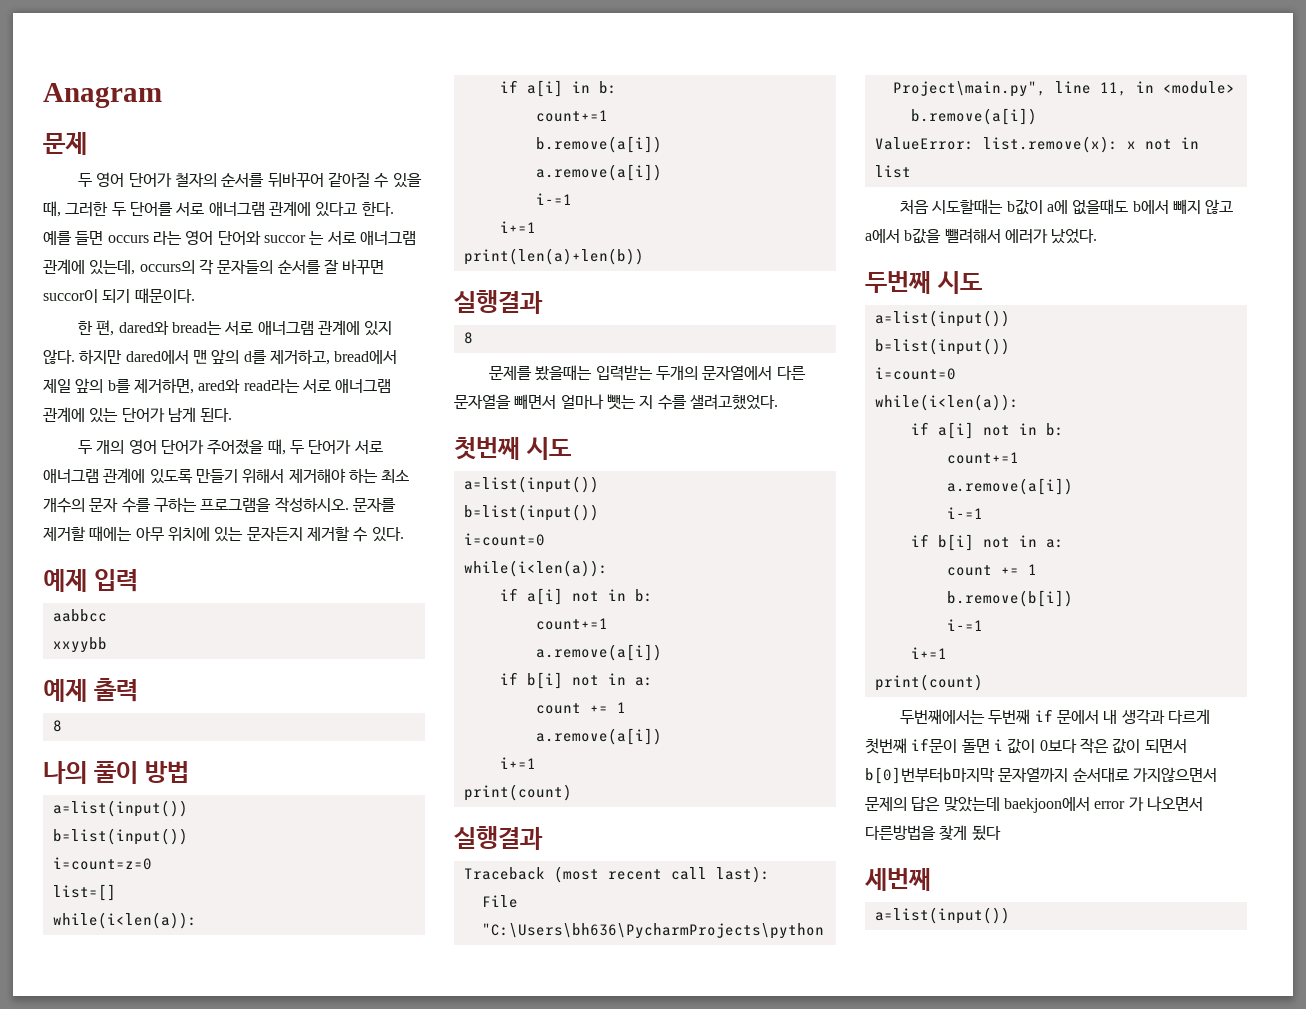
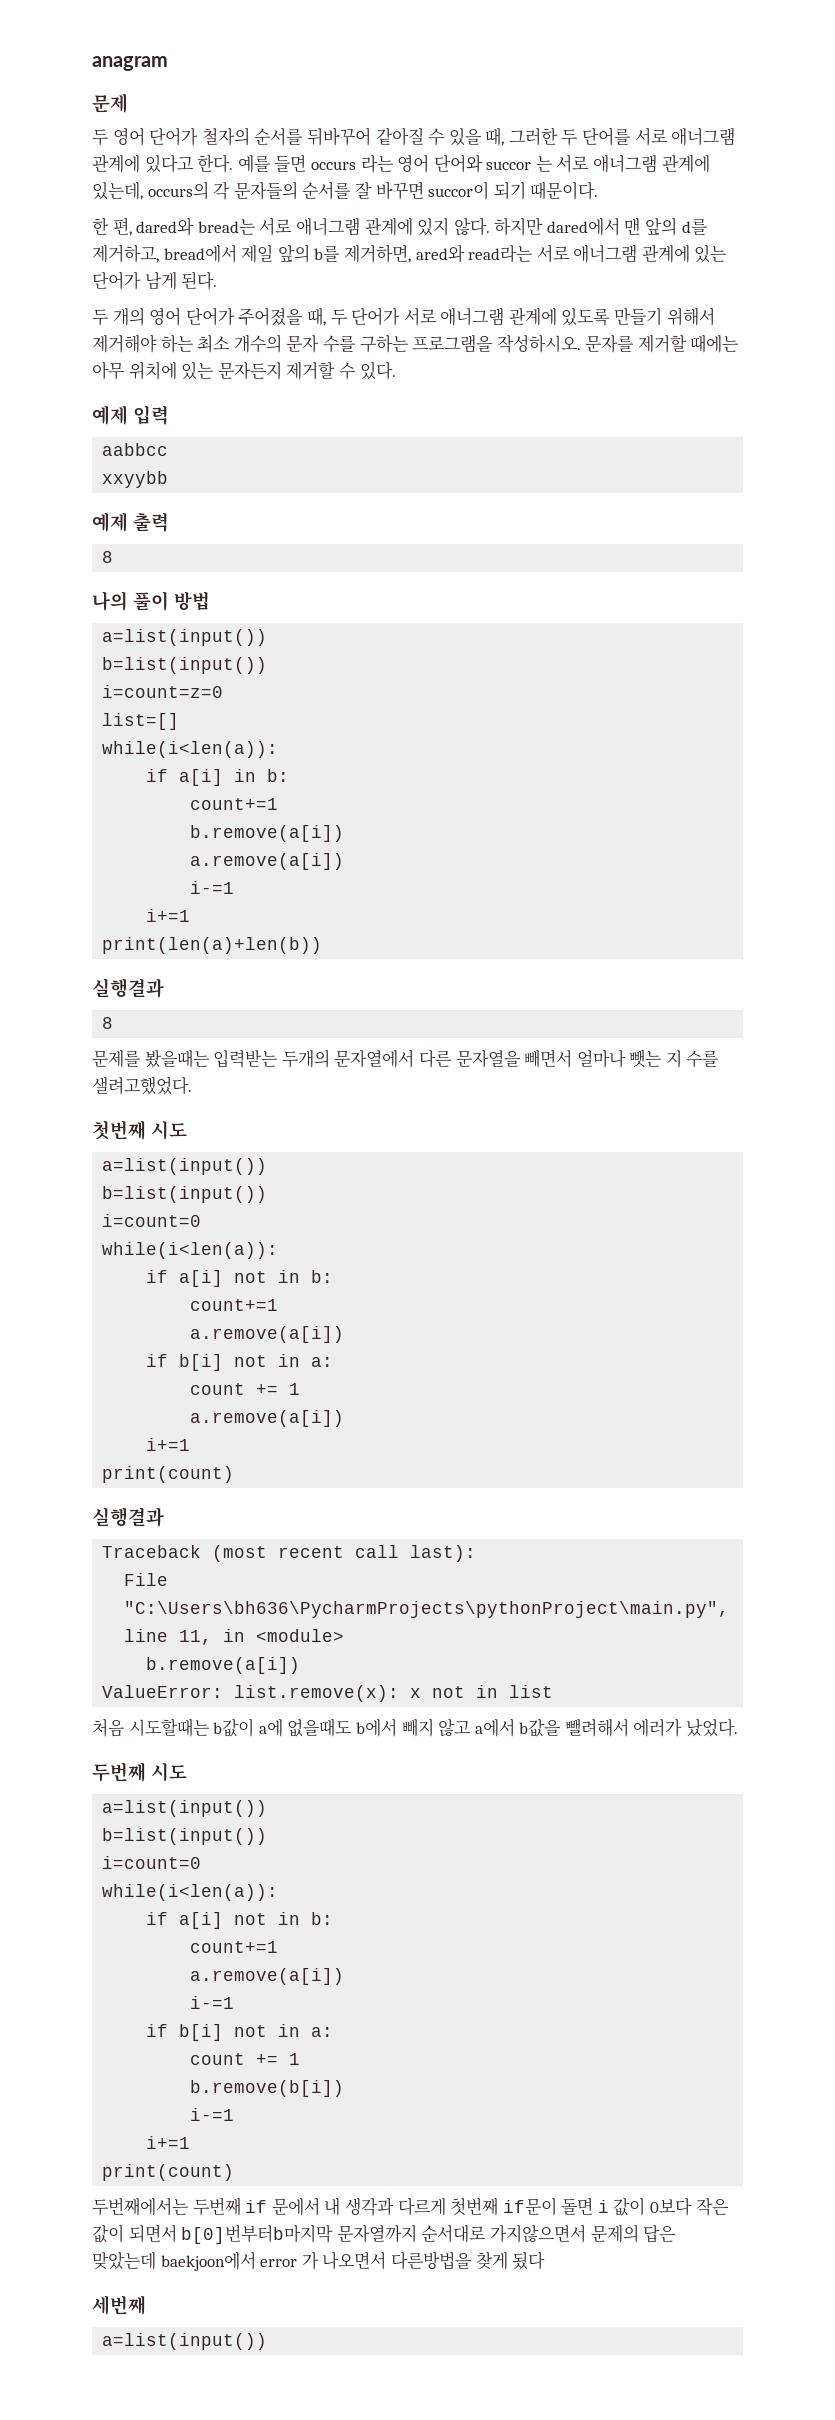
[43,83,162,108] Anagram -> [92,56,168,71] anagram

